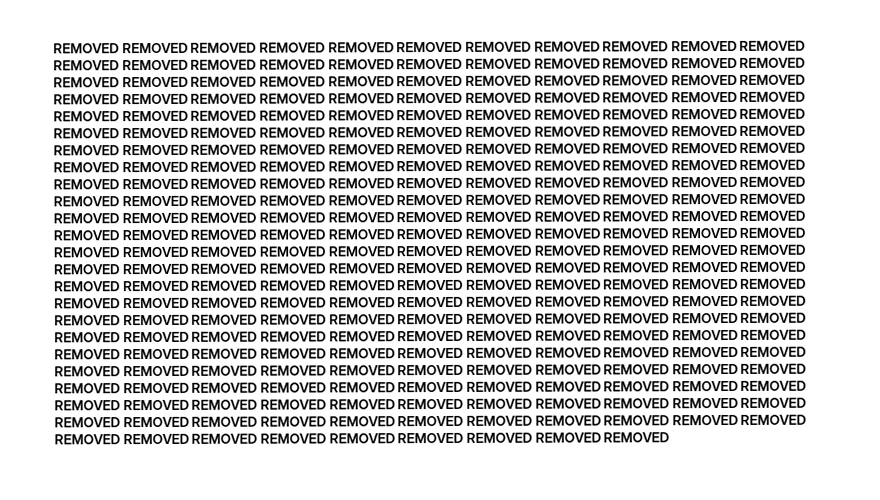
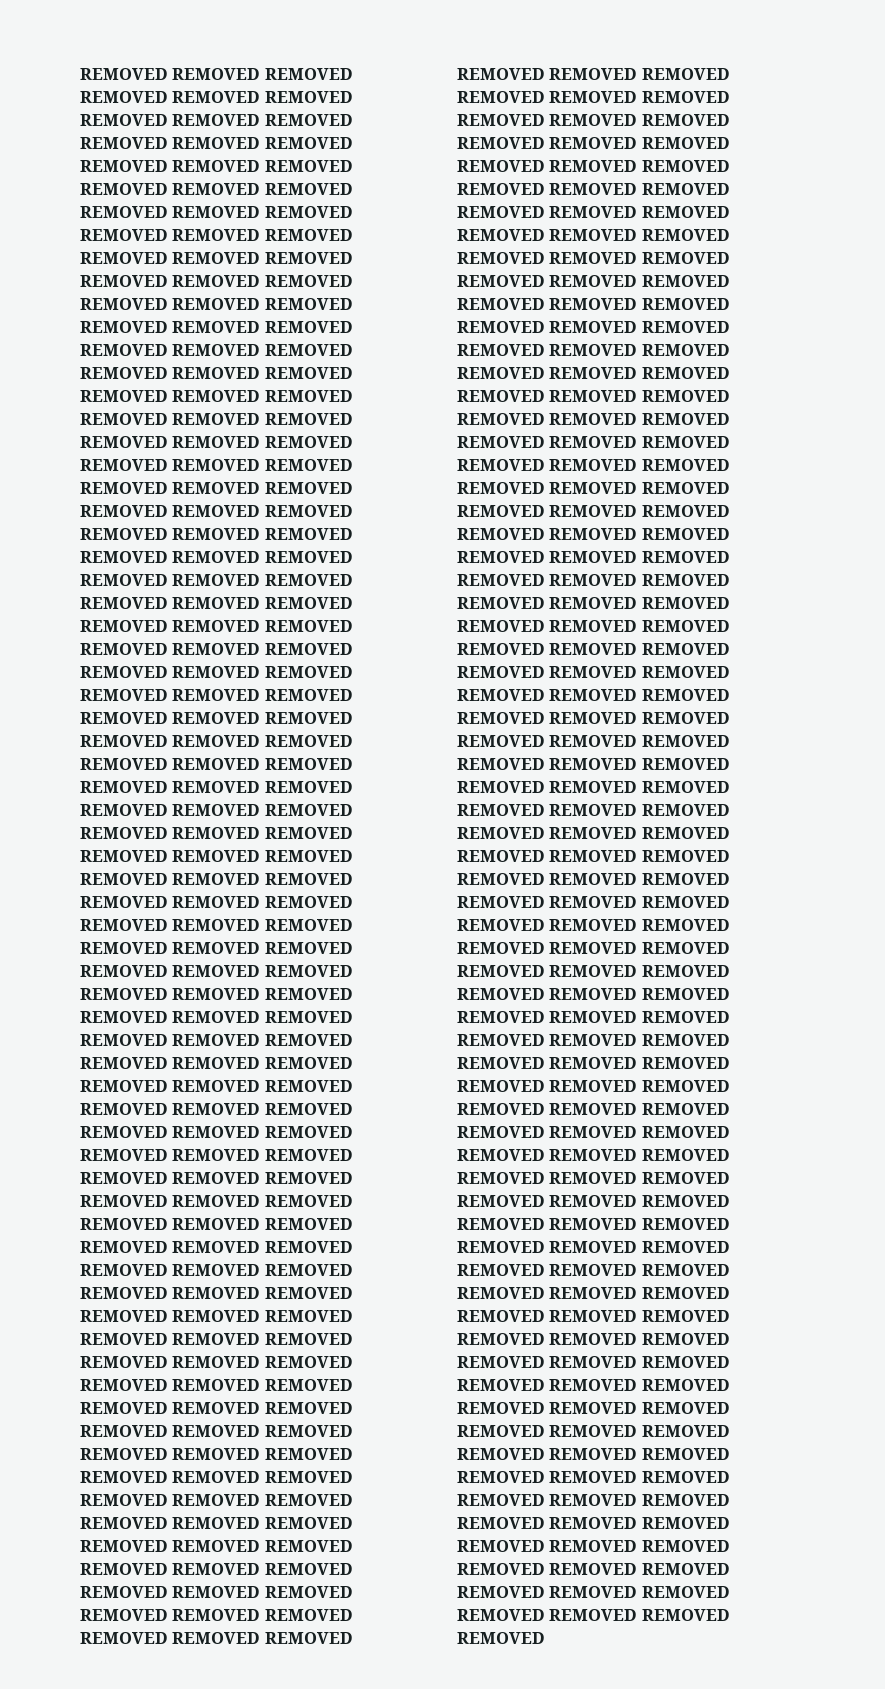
(670, 437) none -> [549,482,730,494] [457,505,730,517] [457,528,730,540] [457,551,730,563] [457,574,730,586] [457,597,730,609] [457,620,730,632] [457,643,730,655] [457,666,730,678] [457,689,730,701] [457,712,730,724] [457,735,730,747] [457,758,730,770] [457,781,730,793] [457,804,730,816] [457,827,730,839] [457,850,730,862] [457,873,730,885] [457,896,730,908] [457,919,730,931] [457,942,730,954] [457,965,730,977] [457,988,730,1000] [457,1011,730,1023] [457,1034,730,1046] [457,1057,730,1069] [457,1080,730,1092] [457,1103,730,1115] [457,1126,730,1138] [457,1149,730,1161] [457,1172,730,1184] [457,1195,730,1207] [457,1218,730,1230] [457,1241,730,1253] [457,1264,730,1276] [457,1287,730,1299] [457,1310,730,1322] [457,1333,730,1345] [457,1356,730,1368] [457,1379,730,1391] [457,1402,730,1414] [457,1425,730,1437] [457,1448,730,1460] [457,1471,730,1483] [457,1494,730,1506] [457,1517,730,1529] [457,1540,730,1552] [457,1563,730,1575] [457,1586,730,1598] [457,1609,730,1621] [457,1632,545,1644] REMOVED REMOVED REMOVED REMOVED REMOVED REMOVED REMOVED REMOVED REMOVED REMOVED REMOVED REMOVED REMOVED REMOVED REMOVED REMOVED REMOVED REMOVED REMOVED REMOVED REMOVED REMOVED REMOVED REMOVED REMOVED REMOVED REMOVED REMOVED REMOVED REMOVED REMOVED REMOVED REMOVED REMOVED REMOVED REMOVED REMOVED REMOVED REMOVED REMOVED REMOVED REMOVED REMOVED REMOVED REMOVED REMOVED REMOVED REMOVED REMOVED REMOVED REMOVED REMOVED REMOVED REMOVED REMOVED REMOVED REMOVED REMOVED REMOVED REMOVED REMOVED REMOVED REMOVED REMOVED REMOVED REMOVED REMOVED REMOVED REMOVED REMOVED REMOVED REMOVED REMOVED REMOVED REMOVED REMOVED REMOVED REMOVED REMOVED REMOVED REMOVED REMOVED REMOVED REMOVED REMOVED REMOVED REMOVED REMOVED REMOVED REMOVED REMOVED REMOVED REMOVED REMOVED REMOVED REMOVED REMOVED REMOVED REMOVED REMOVED REMOVED REMOVED REMOVED REMOVED REMOVED REMOVED REMOVED REMOVED REMOVED REMOVED REMOVED REMOVED REMOVED REMOVED REMOVED REMOVED REMOVED REMOVED REMOVED REMOVED REMOVED REMOVED REMOVED REMOVED REMOVED REMOVED REMOVED REMOVED REMOVED REMOVED REMOVED REMOVED REMOVED REMOVED REMOVED REMOVED REMOVED REMOVED REMOVED REMOVED REMOVED REMOVED REMOVED REMOVED REMOVED REMOVED REMOVED REMOVED REMOVED REMOVED

